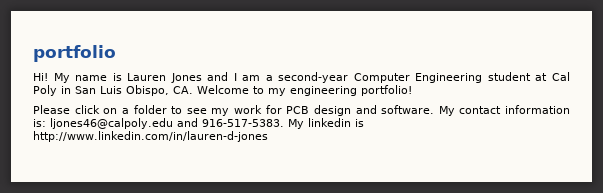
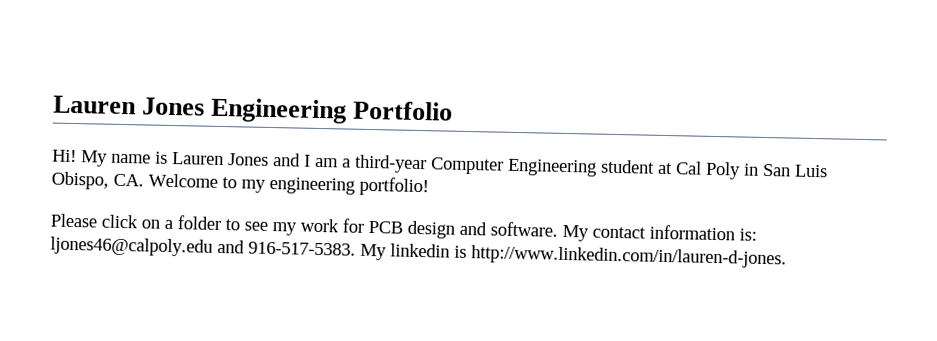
[33,45,116,62] portfolio -> [53,95,454,124] Lauren Jones Engineering Portfolio
[278,72,349,83] second-year -> [354,154,427,174] third-year
[33,131,268,142] http://www.linkedin.com/in/lauren-d-jones -> [471,245,787,269] http://www.linkedin.com/in/lauren-d-jones.

